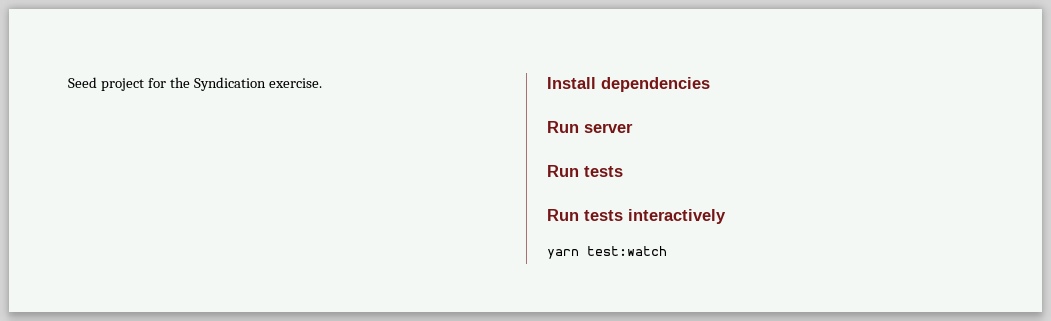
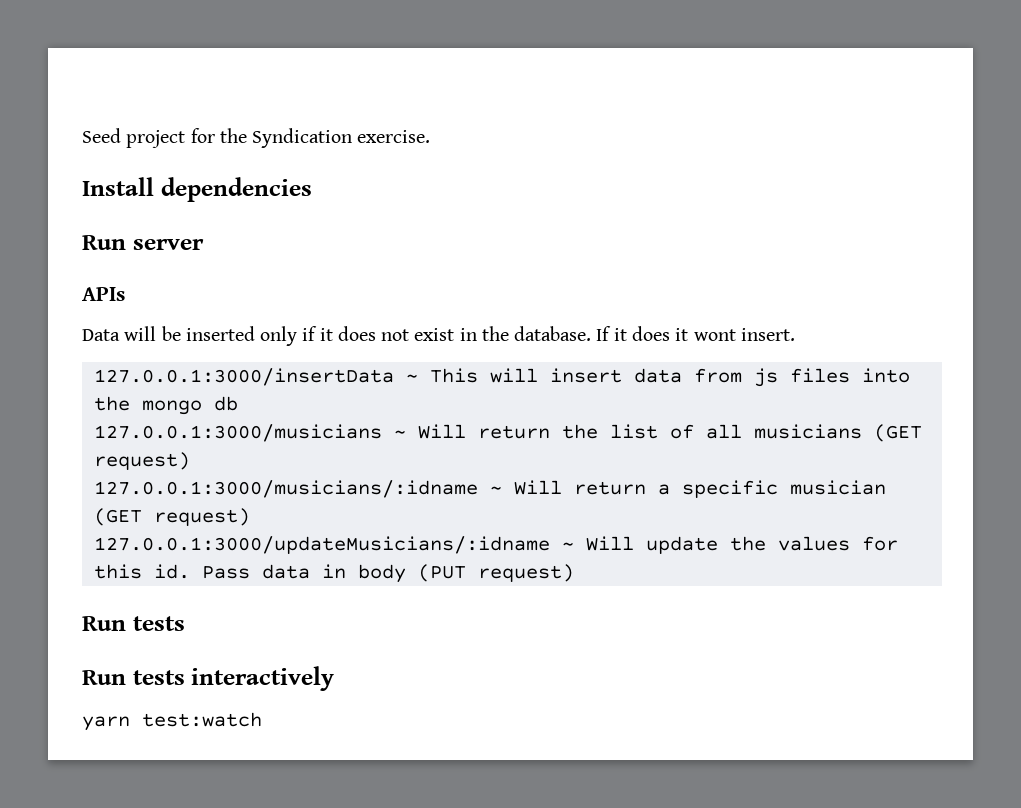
(633, 128) none -> [82,287,125,301] [82,326,795,346] [93,368,910,387] [93,396,238,415] [93,424,922,442] [93,452,190,470] [93,480,886,498] [93,508,250,526] [93,536,898,554] [93,564,574,583] // APIs // Data will be inserted only if it does not exist in the database. If it does it wont insert. // 127.0.0.1:3000/insertData ~ This will insert data from js files into the mongo db // 127.0.0.1:3000/musicians ~ Will return the list of all musicians (GET request) // 127.0.0.1:3000/musicians/:idname ~ Will return a specific musician (GET request) // 127.0.0.1:3000/updateMusicians/:idname ~ Will update the values for this id. Pass data in body (PUT request)

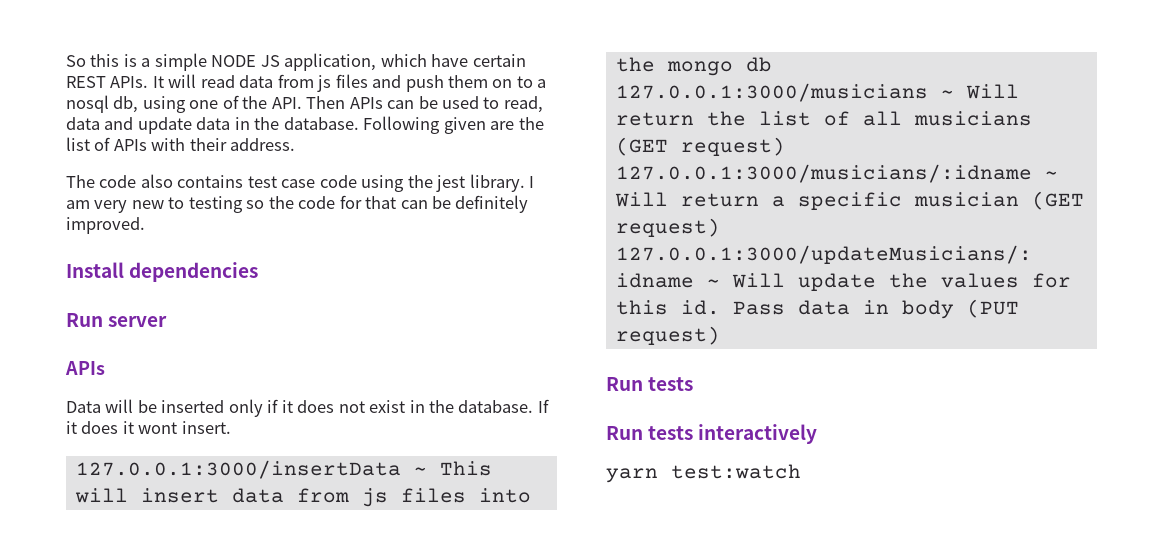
[82,128,431,148] Seed project for the Syndication exercise. -> [66,53,526,71] [66,74,547,92] [66,95,543,113] [66,116,544,134] [66,137,296,151] [66,174,535,192] [66,195,529,213] [66,217,145,234] So this is a simple NODE JS application, which have certain REST APIs. It will read data from js files and push them on to a nosql db, using one of the API. Then APIs can be used to read, data and update data in the database. Following given are the list of APIs with their address. // The code also contains test case code using the jest library. I am very new to testing so the code for that can be definitely improved.

